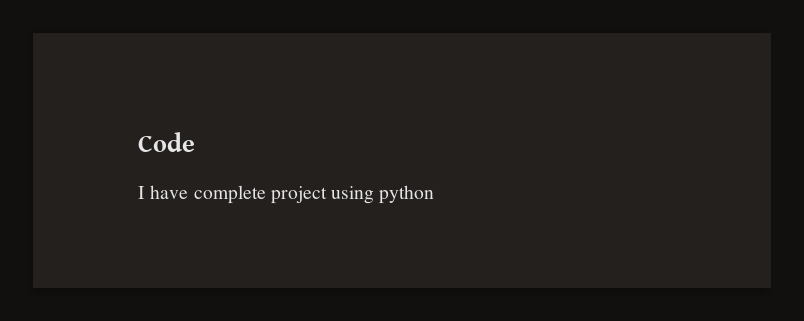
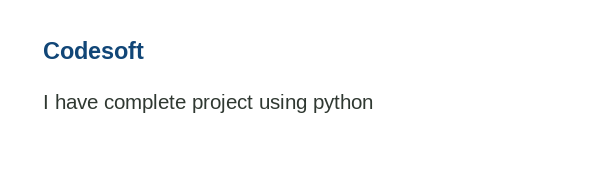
[138,132,195,152] Code -> [43,41,144,59] Codesoft

